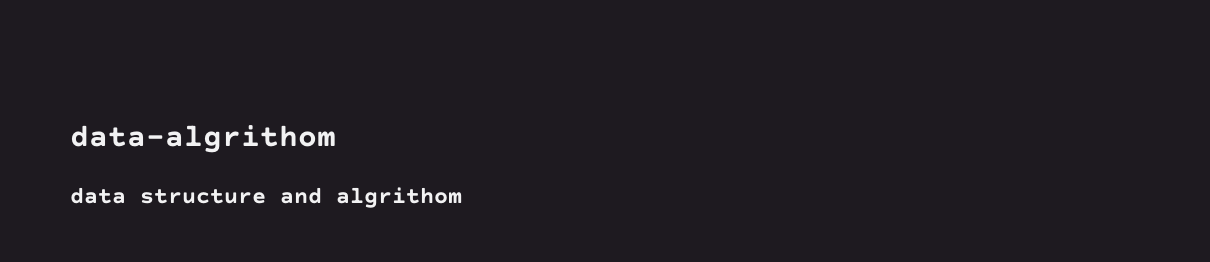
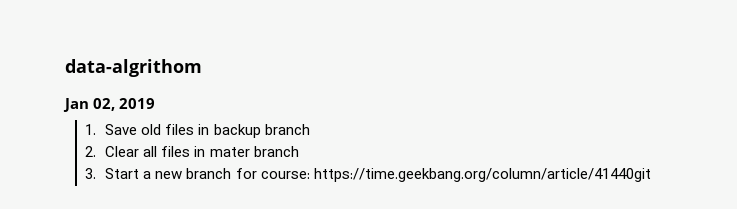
[70,187,462,208] data structure and algrithom -> [63,98,156,112] [85,124,310,138] [85,146,299,157] [85,168,651,182] Jan 02, 2019 // 1. Save old files in backup branch // 2. Clear all files in mater branch // 3. Start a new branch for course: https://time.geekbang.org/column/article/41440git

